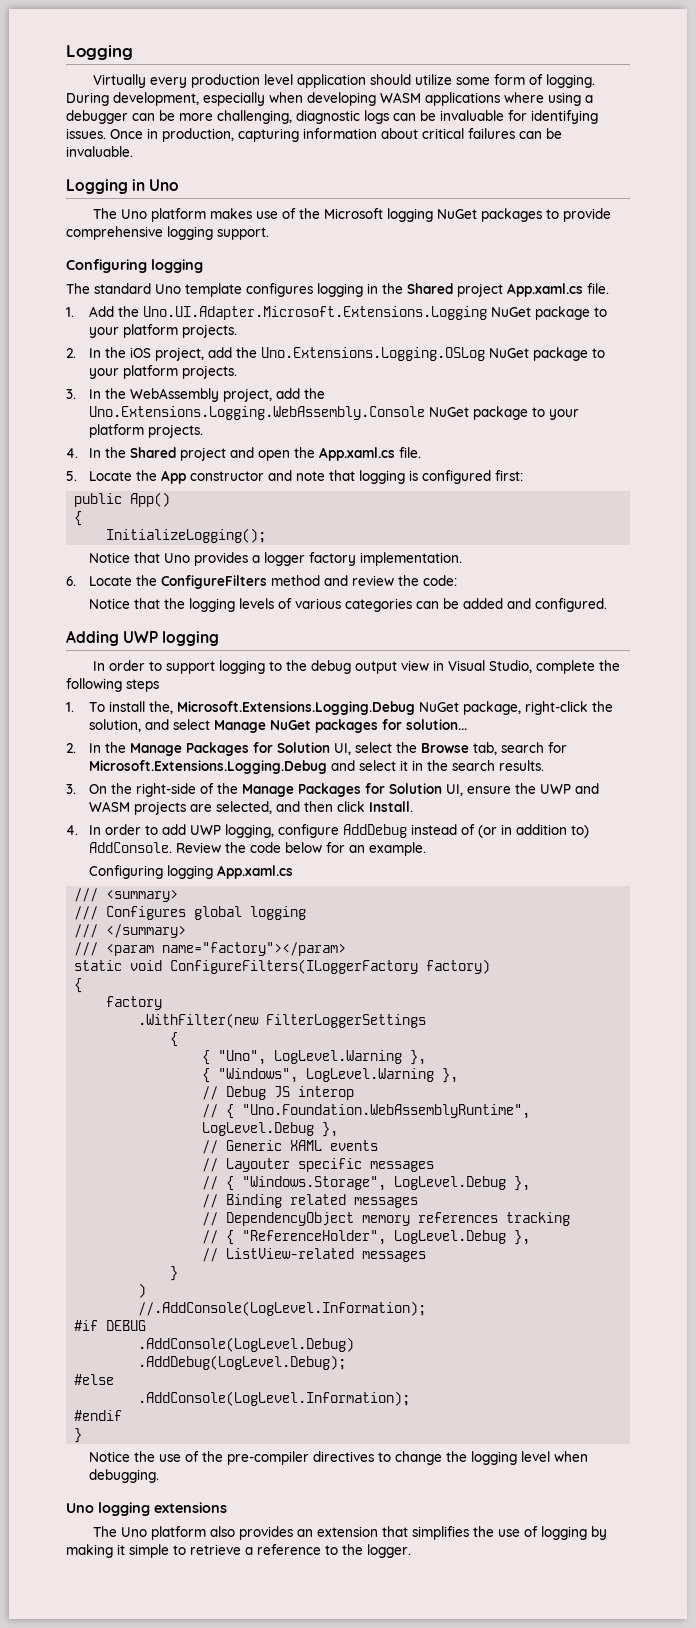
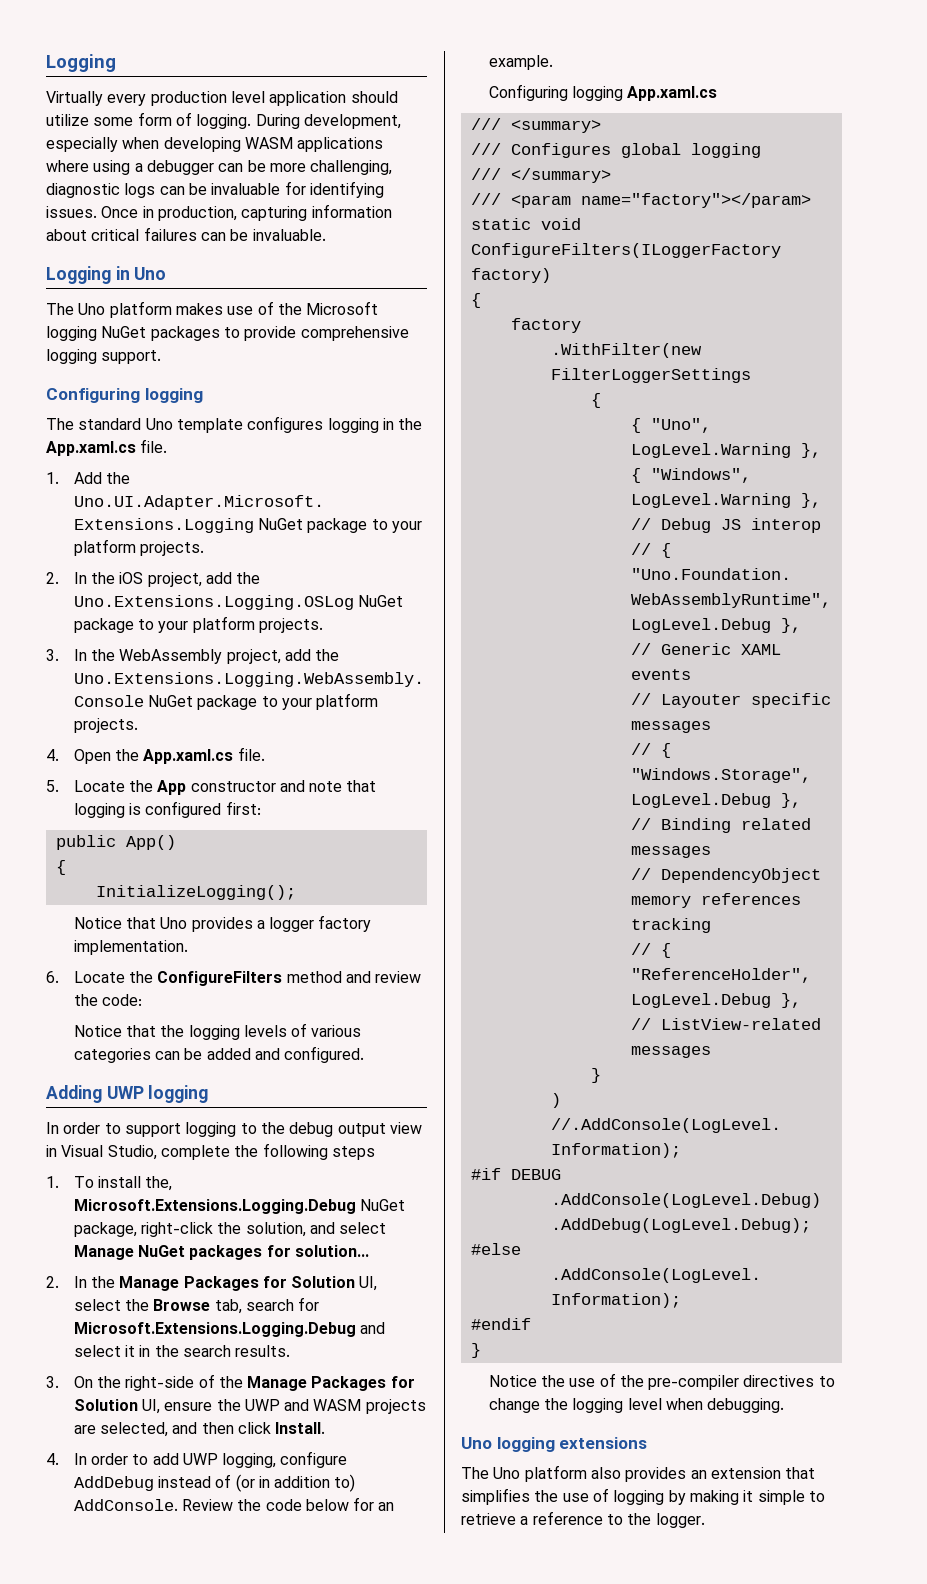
[407,283,503,297] Shared project -> (423, 424) none
[88,447,290,461] In the Shared project and open -> [73,749,111,764] Open

